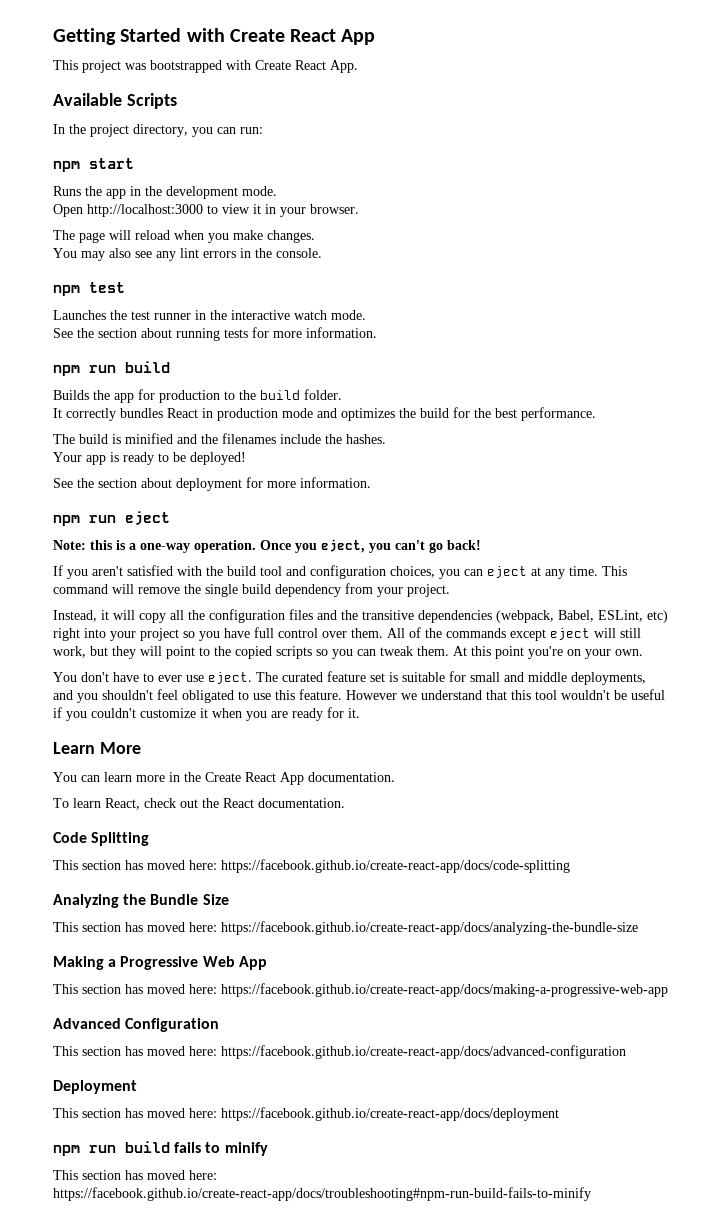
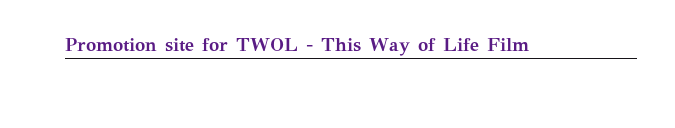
[53,28,376,45] [53,60,358,73] [53,93,177,109] [53,124,263,137] [53,158,134,172] [53,186,277,199] [53,204,359,217] [53,230,315,243] [53,248,322,261] [53,282,125,296] [53,310,366,320] [53,327,377,341] [53,361,170,376] [53,389,342,403] [53,407,596,421] [53,433,386,444] [53,452,246,465] [53,477,371,491] [53,511,170,526] [53,539,481,553] [53,565,627,579] [53,583,450,597] [53,609,668,623] [53,627,641,641] [53,646,643,659] [53,671,646,685] [53,689,665,703] [53,707,360,721] [53,742,141,754] [53,772,395,785] [53,798,345,810] [53,832,150,846] [53,859,570,873] [53,894,229,908] [53,921,638,935] [53,956,267,970] [53,983,668,997] [53,1018,220,1032] [53,1045,626,1059] [53,1080,137,1094] [53,1107,559,1121] [53,1141,268,1156] [53,1170,217,1180] [53,1187,591,1201] Getting Started with Create React App // This project was bootstrapped with Create React App. // Available Scripts // In the project directory, you can run: // npm start // Runs the app in the development mode. // Open http://localhost:3000 to view it in your browser. // The page will reload when you make changes. // You may also see any lint errors in the console. // npm test // Launches the test runner in the interactive watch mode. // See the section about running tests for more information. // npm run build // Builds the app for production to the build folder. // It correctly bundles React in production mode and optimizes the build for the best performance. // The build is minified and the filenames include the hashes. // Your app is ready to be deployed! // See the section about deployment for more information. // npm run eject // Note: this is a one-way operation. Once you eject, you can't go back! // If you aren't satisfied with the build tool and configuration choices, you can eject at any time. This command will remove the single build dependency from your project. // Instead, it will copy all the configuration files and the transitive dependencies (webpack, Babel, ESLint, etc) right into your project so you have full control over them. All of the commands except eject will still work, but they will point to the copied scripts so you can tweak them. At this point you're on your own. // You don't have to ever use eject. The curated feature set is suitable for small and middle deployments, and you shouldn't feel obligated to use this feature. However we understand that this tool wouldn't be useful if you couldn't customize it when you are ready for it. // Learn More // You can learn more in the Create React App documentation. // To learn React, check out the React documentation. // Code Splitting // This section has moved here: https://facebook.github.io/create-react-app/docs/code-splitting // Analyzing the Bundle Size // This section has moved here: https://facebook.github.io/create-react-app/docs/analyzing-the-bundle-size // Making a Progressive Web App // This section has moved here: https://facebook.github.io/create-react-app/docs/making-a-progressive-web-app // Advanced Configuration // This section has moved here: https://facebook.github.io/create-react-app/docs/advanced-configuration // Deployment // This section has moved here: https://facebook.github.io/create-react-app/docs/deployment // npm run build fails to minify // This section has moved here: https://facebook.github.io/create-react-app/docs/troubleshooting#npm-run-build-fails-to-minify -> [65,38,529,56] Promotion site for TWOL - This Way of Life Film

